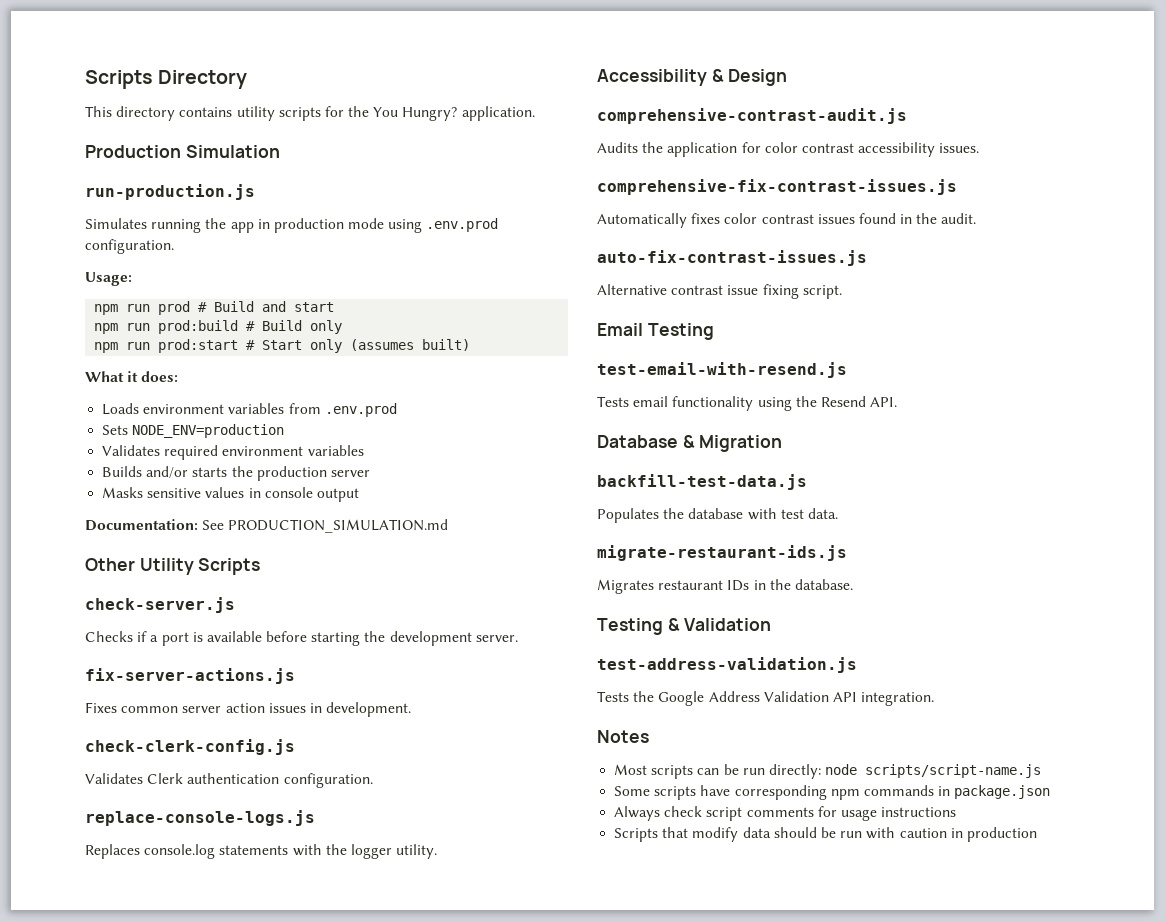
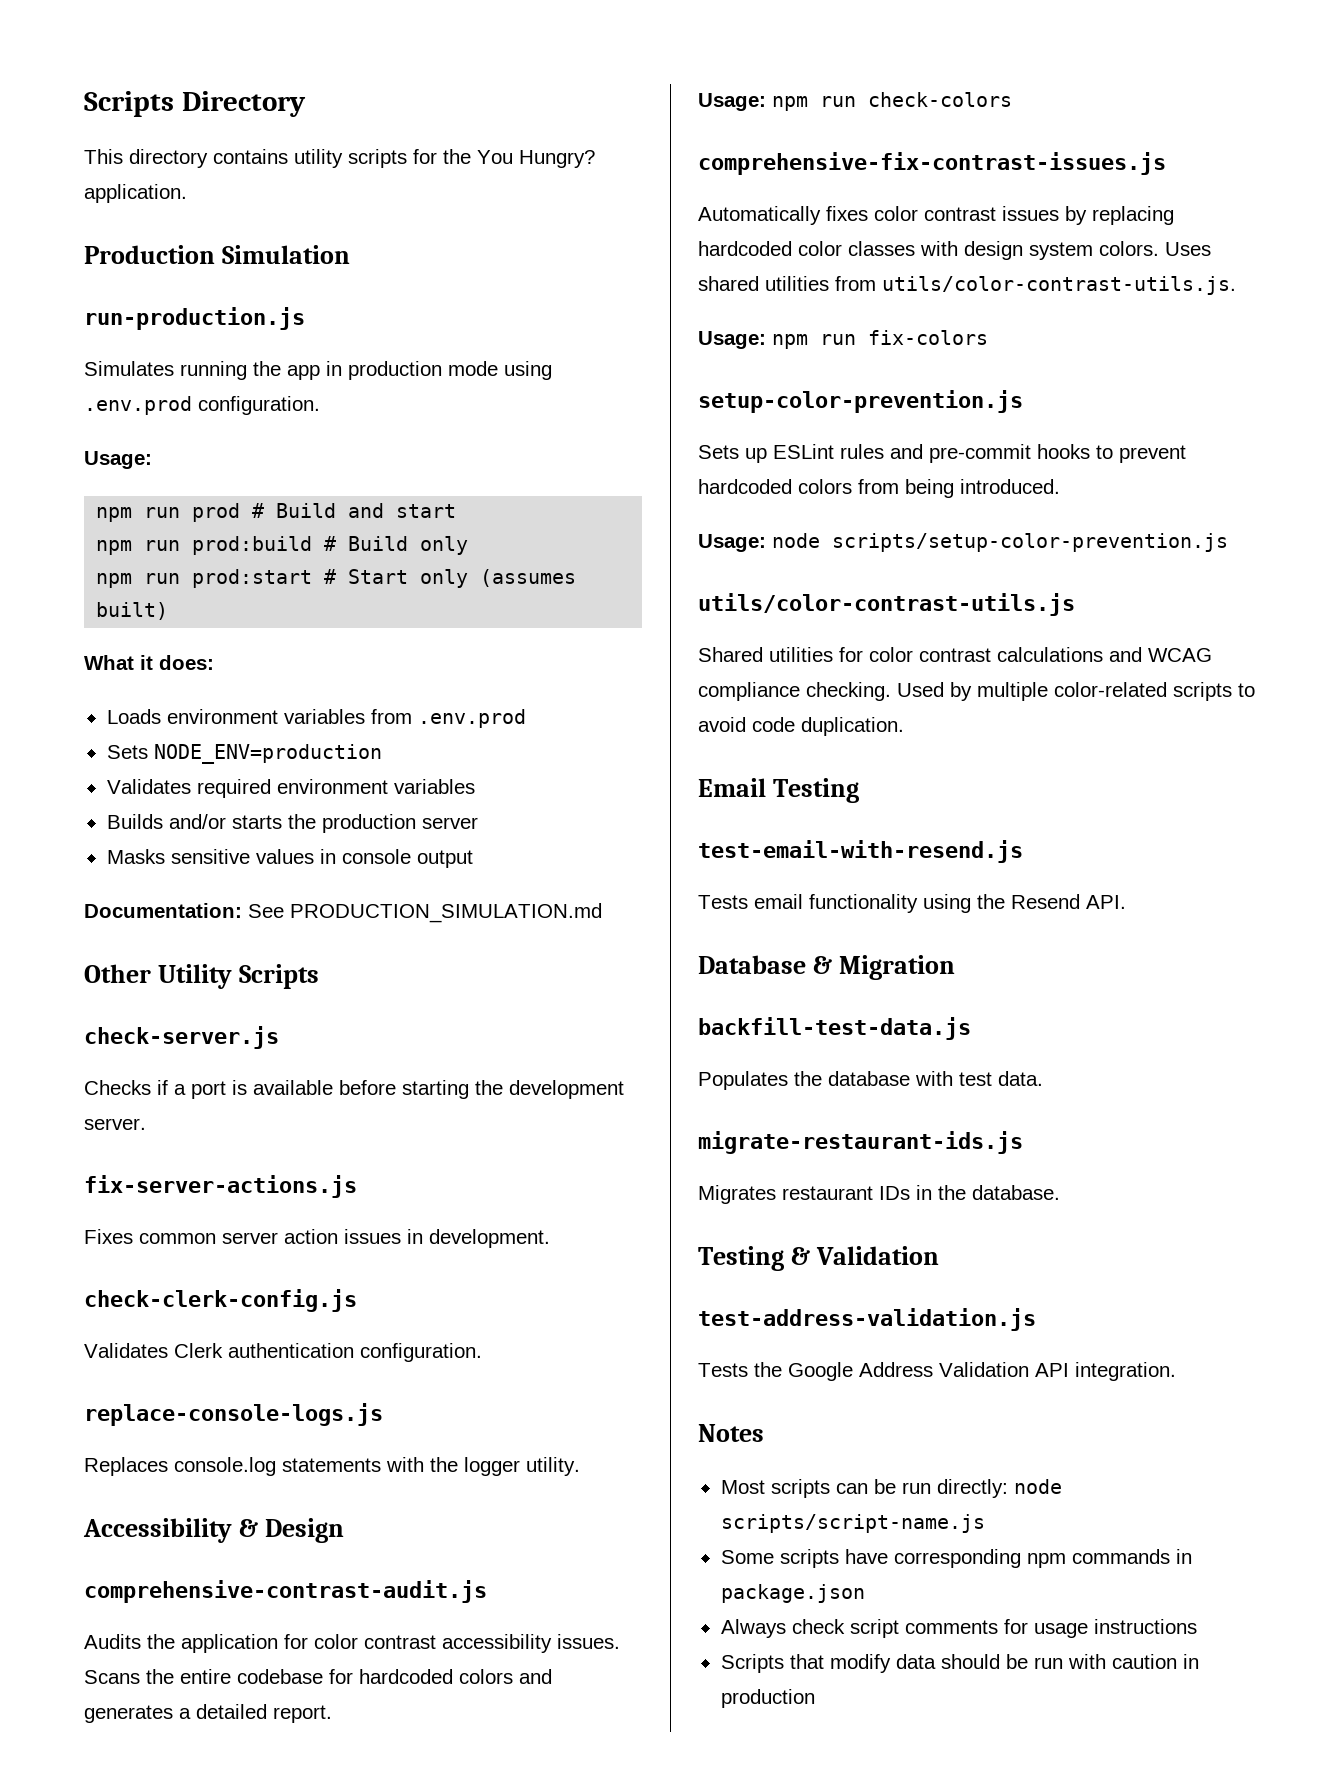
(980, 148) none -> [84,1669,552,1684] [84,1704,332,1723] [698,92,1012,111] Scans the entire codebase for hardcoded colors and generates a detailed report. // Usage: npm run check-colors
[858,213,977,224] [597,250,867,266] [597,284,842,299] found in the audit. // auto-fix-contrast-issues.js // Alternative contrast issue fixing script. -> [1065,206,1174,225] [698,241,1211,260] [698,276,1236,295] [698,330,988,349] [698,390,1023,413] [698,444,1186,463] [698,479,1060,498] [698,533,1228,552] [698,593,1075,616] [698,647,1212,662] [698,682,1255,701] [698,717,904,736] by replacing hardcoded color classes with design system colors. Uses shared utilities from utils/color-contrast-utils.js. // Usage: npm run fix-colors // setup-color-prevention.js // Sets up ESLint rules and pre-commit hooks to prevent hardcoded colors from being introduced. // Usage: node scripts/setup-color-prevention.js // utils/color-contrast-utils.js // Shared utilities for color contrast calculations and WCAG compliance checking. Used by multiple color-related scripts to avoid code duplication.

